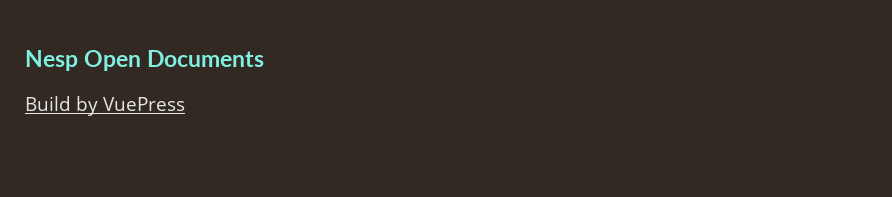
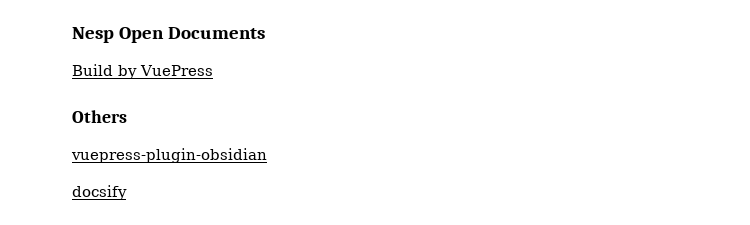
(185, 104) none -> [72,110,127,123] [71,148,267,163] [72,185,127,200] // Others // vuepress-plugin-obsidian // docsify

